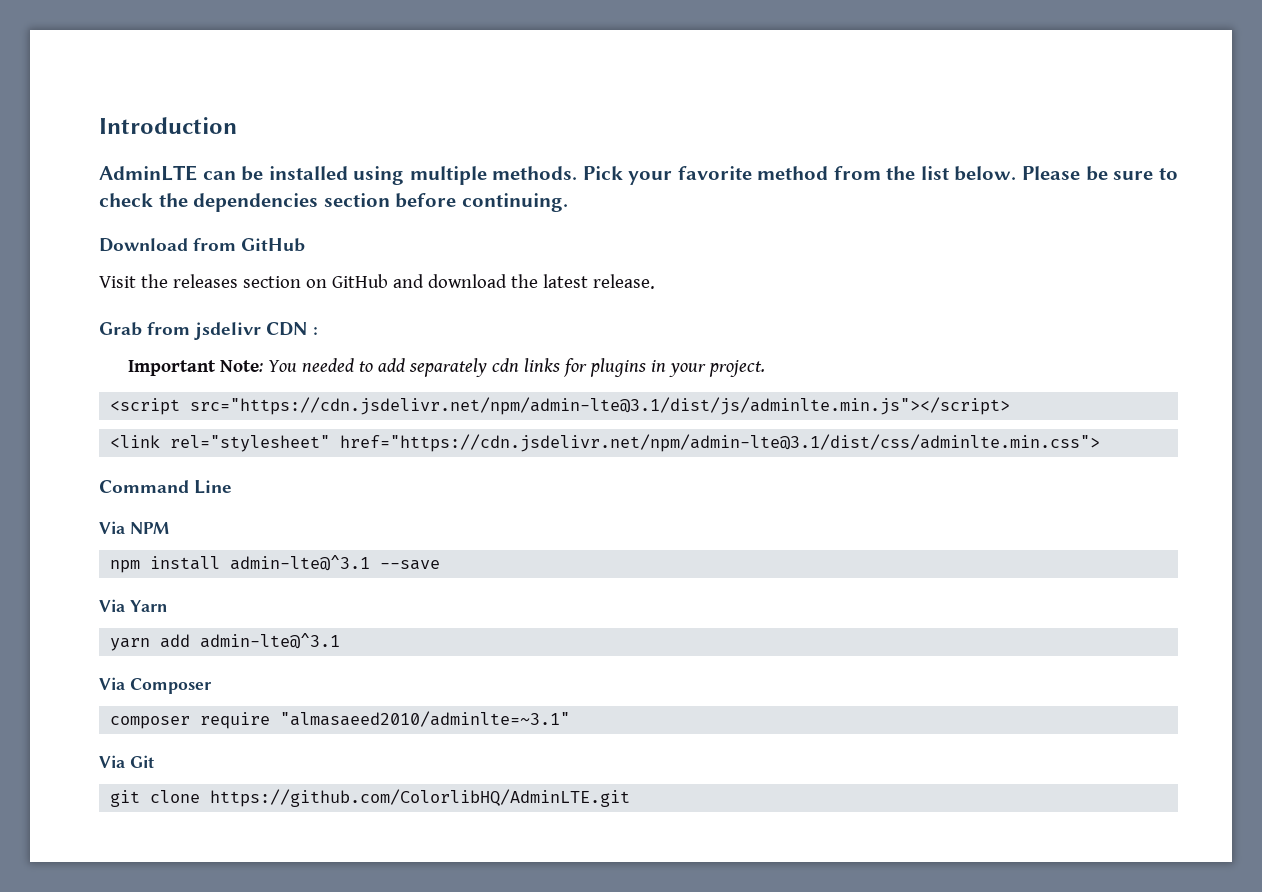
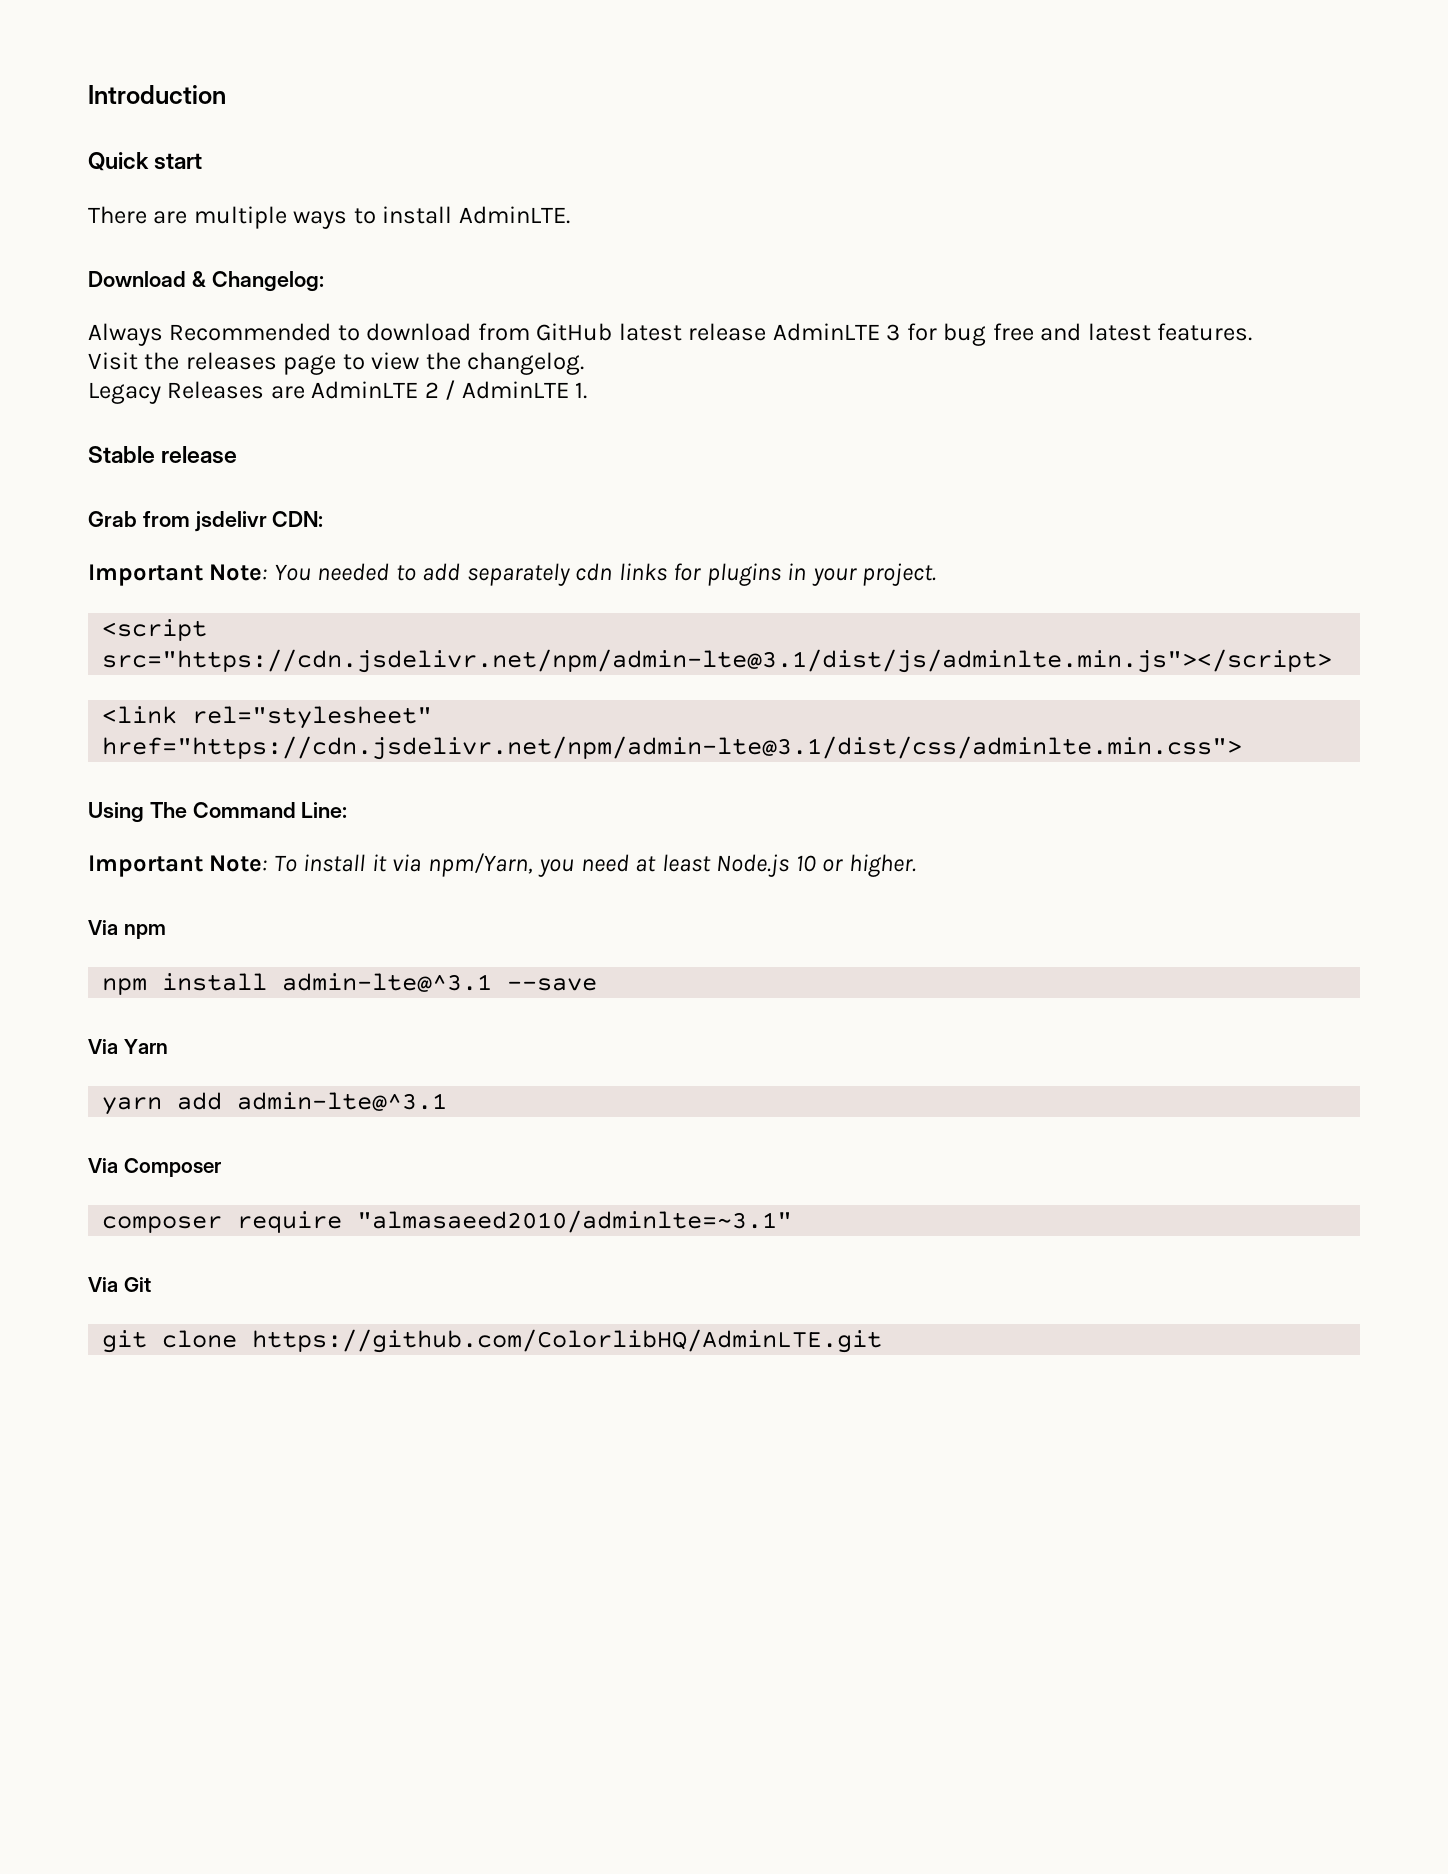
[99,165,1178,185] [99,193,568,212] [99,238,306,252] [99,274,655,289] AdminLTE can be installed using multiple methods. Pick your favorite method from the list below. Please be sure to check the dependencies section before continuing. // Download from GitHub // Visit the releases section on GitHub and download the latest release. -> [88,152,203,171] [88,206,570,229] [88,271,324,292] [88,323,1253,346] [88,352,585,375] [88,380,588,404] [88,446,238,464] Quick start // There are multiple ways to install AdminLTE. // Download & Changelog: // Always Recommended to download from GitHub latest release AdminLTE 3 for bug free and latest features. // Visit the releases page to view the changelog. // Legacy Releases are AdminLTE 2 / AdminLTE 1. // Stable release
[266,322,318,336] CDN : -> [272,511,324,527] CDN:
[99,480,233,494] [99,521,169,534] Command Line // Via NPM -> [88,802,348,823] [88,853,916,877] [88,920,166,939] Using The Command Line: // Important Note: To install it via npm/Yarn, you need at least Node.js 10 or higher. // Via npm

